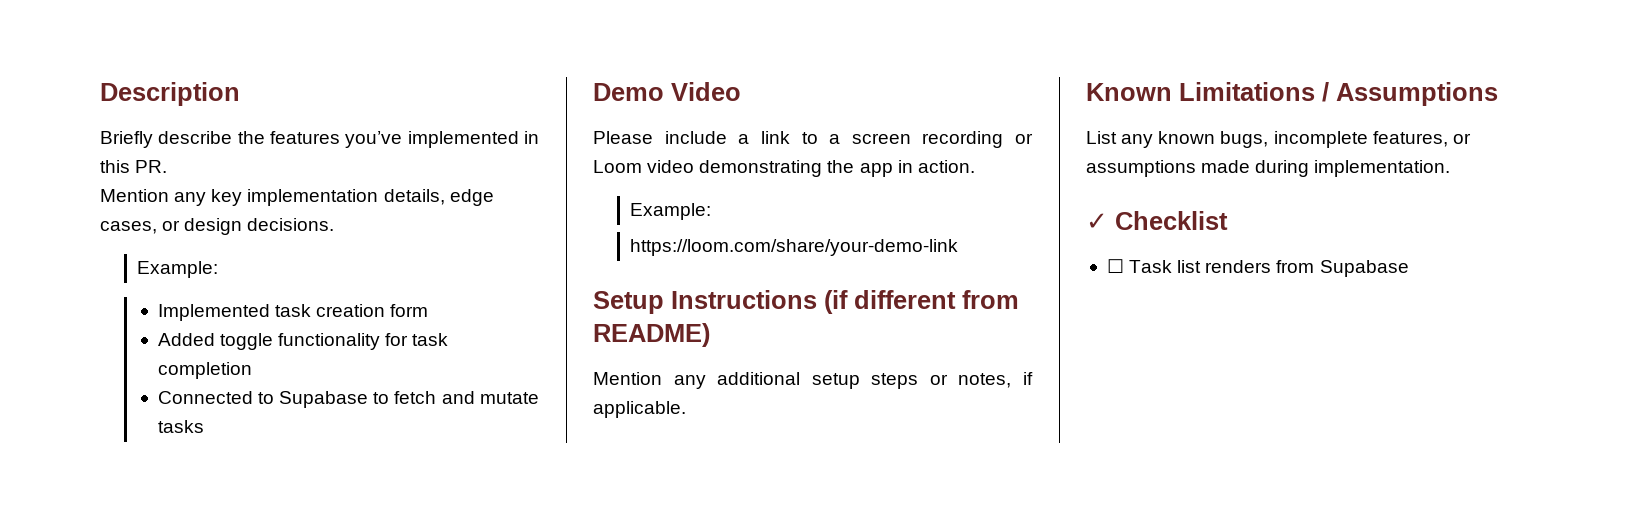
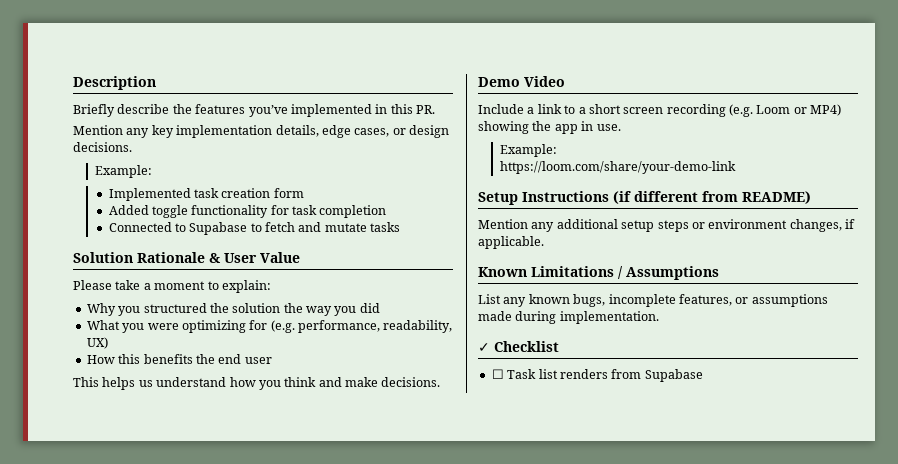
(204, 426) none -> [73,252,300,263] [73,280,271,293] [86,303,380,316] [86,320,453,333] [86,337,108,349] [86,354,272,364] [73,377,441,390] // Solution Rationale & User Value // Please take a moment to explain: // Why you structured the solution the way you did // What you were optimizing for (e.g. performance, readability, UX) // How this benefits the end user // This helps us understand how you think and make decisions.
[593,131,727,144] Please include -> [478,104,524,114] Include
(841, 139) none -> [588,104,621,114] short
[1015,133,1033,144] [593,160,823,177] or Loom video demonstrating -> [729,104,842,117] [478,121,529,134] (e.g. Loom or MP4) showing
[917,160,975,173] action. -> [596,124,621,131] use.
[958,373,1012,388] notes, -> [708,219,842,232] environment changes,

